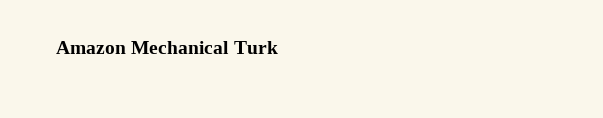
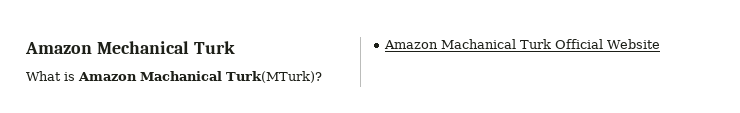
(278, 47) none -> [26,71,322,83] [383,39,660,49] // What is Amazon Machanical Turk(MTurk)? // Amazon Machanical Turk Official Website

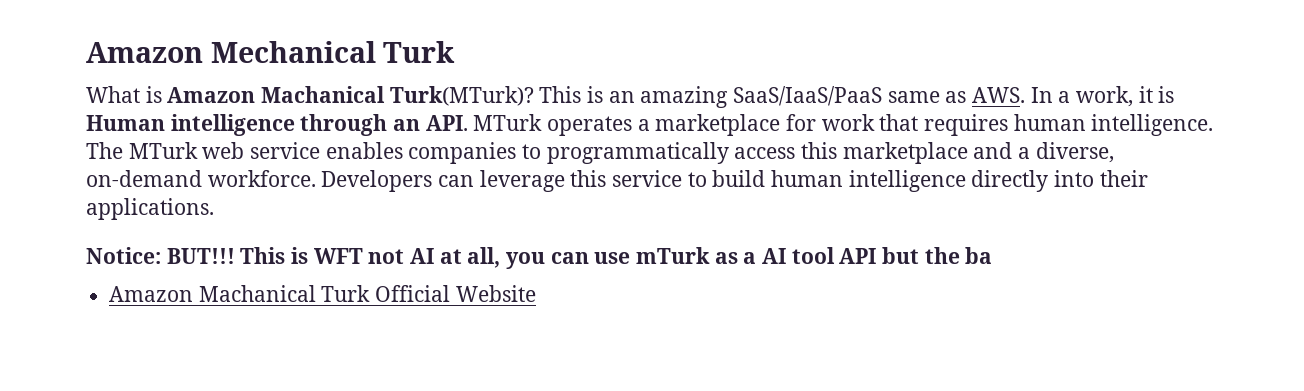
(322, 77) none -> [539,86,1175,108] [86,114,1214,136] [86,142,1114,164] [86,170,1148,192] [86,198,214,220] [86,247,993,269] This is an amazing SaaS/IaaS/PaaS same as AWS. In a work, it is Human intelligence through an API. MTurk operates a marketplace for work that requires human intelligence. The MTurk web service enables companies to programmatically access this marketplace and a diverse, on-demand workforce. Developers can leverage this service to build human intelligence directly into their applications. // Notice: BUT!!! This is WFT not AI at all, you can use mTurk as a AI tool API but the ba

